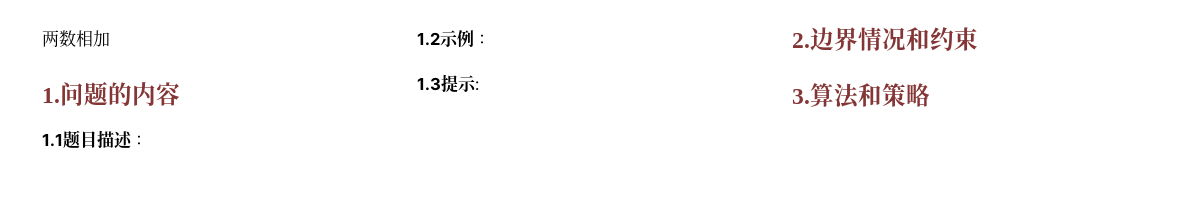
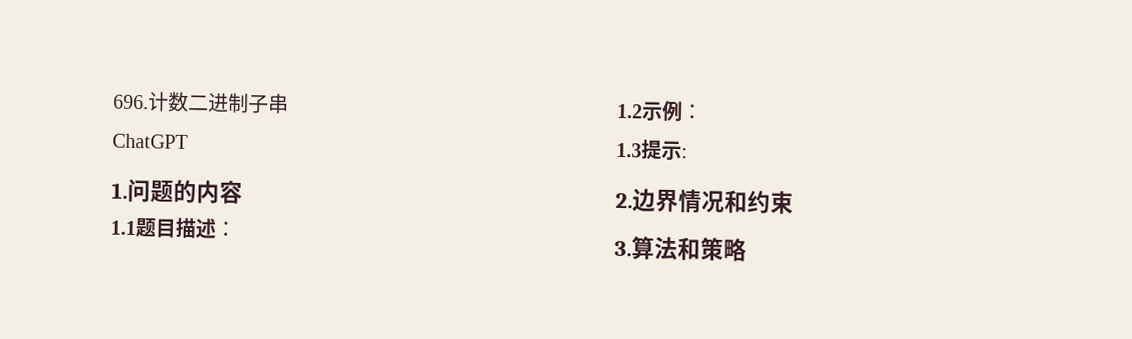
[42,30,110,47] 两数相加 -> [113,91,289,114] [112,133,188,149] 696.计数二进制子串 // ChatGPT

